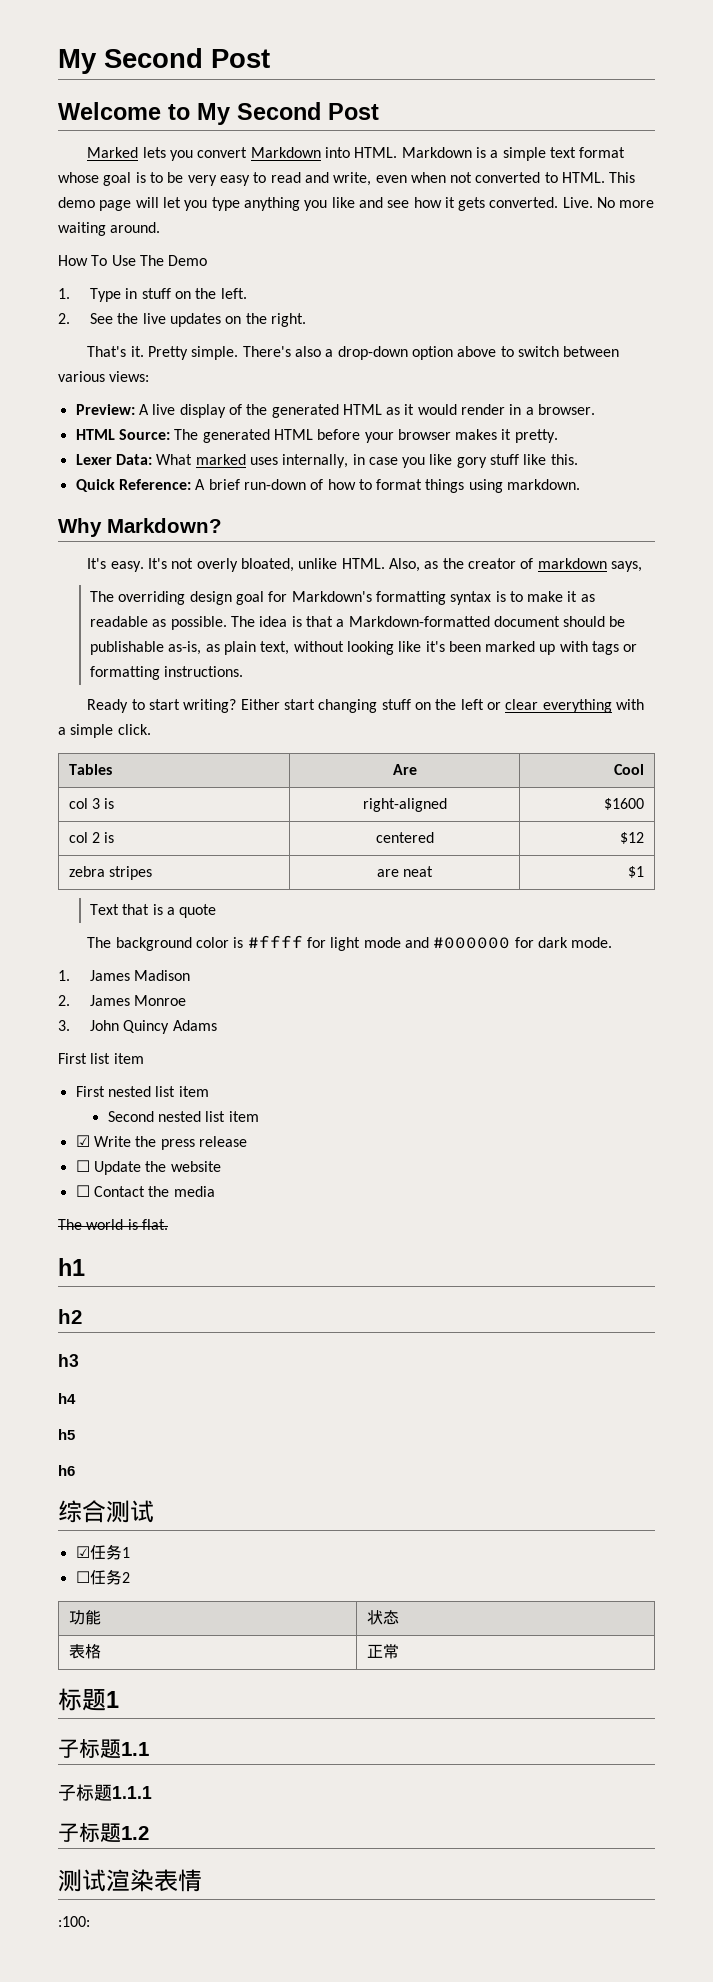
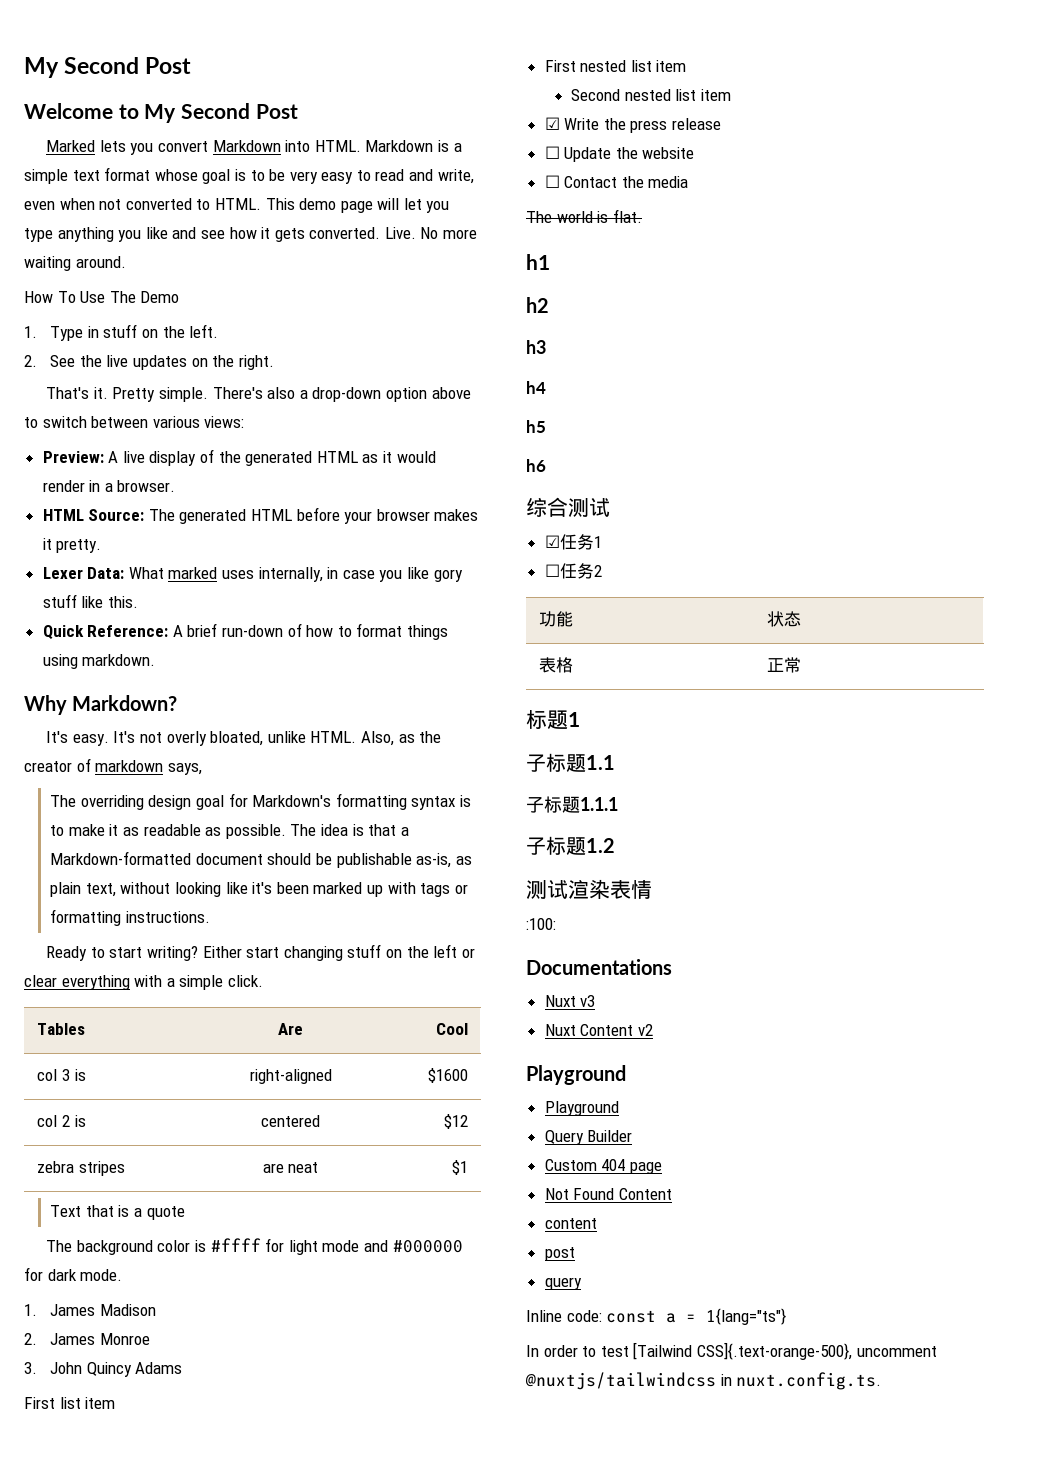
(90, 1921) none -> [526,959,672,975] [544,995,596,1007] [544,1024,653,1036] [526,1065,626,1085] [544,1101,619,1116] [544,1130,633,1145] [544,1159,662,1174] [544,1188,672,1200] [544,1218,597,1229] [544,1247,575,1261] [544,1277,582,1290] [526,1308,787,1325] [526,1342,937,1360] [525,1372,882,1390] // Documentations // Nuxt v3 // Nuxt Content v2 // Playground // Playground // Query Builder // Custom 404 page // Not Found Content // content // post // query // Inline code: const a = 1{lang="ts"} // In order to test [Tailwind CSS]{.text-orange-500}, uncomment @nuxtjs/tailwindcss in nuxt.config.ts.

